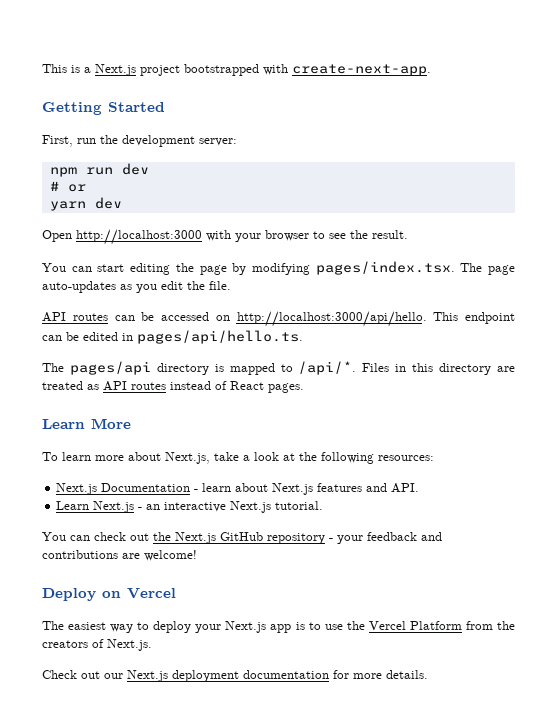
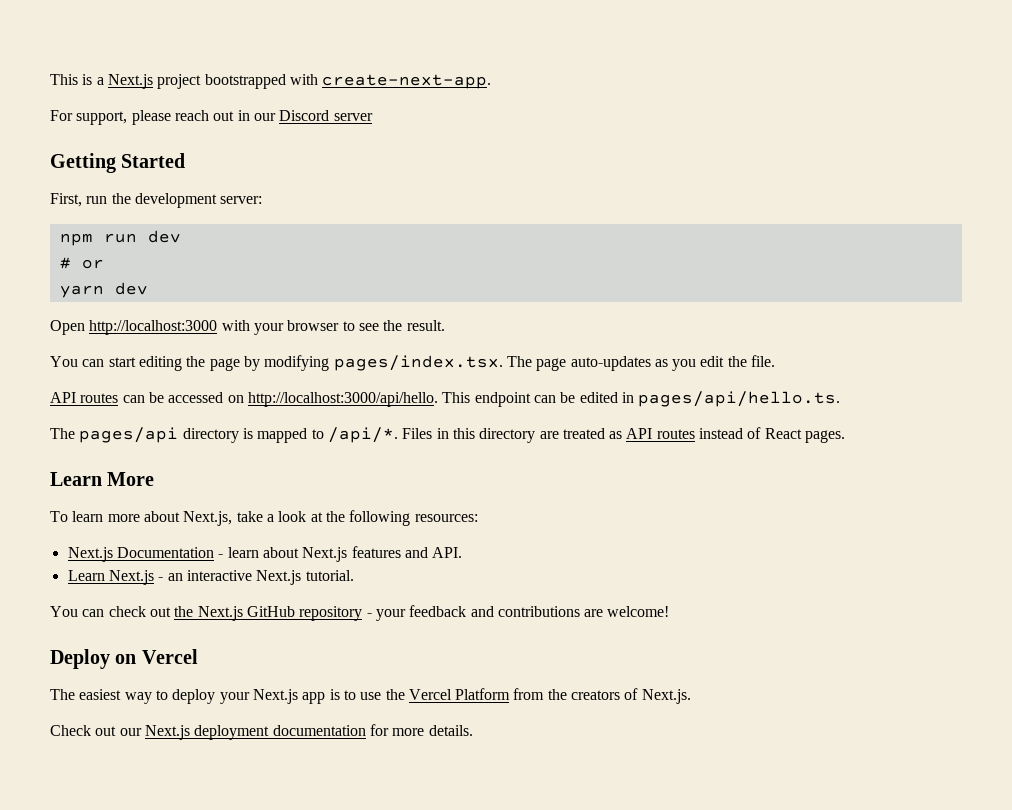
(431, 70) none -> [50,110,373,125] // For support, please reach out in our Discord server

